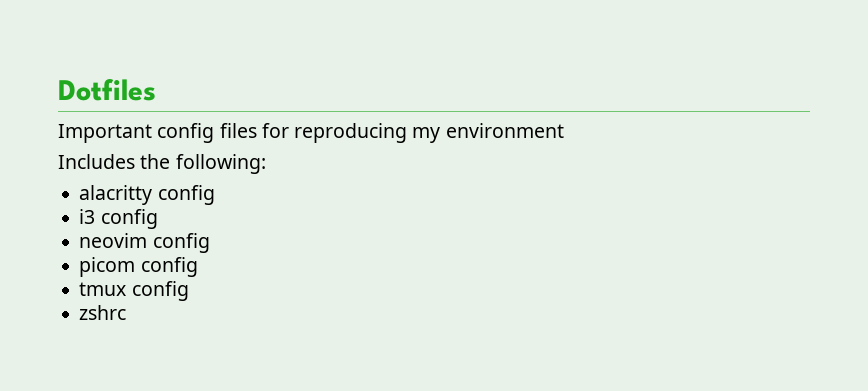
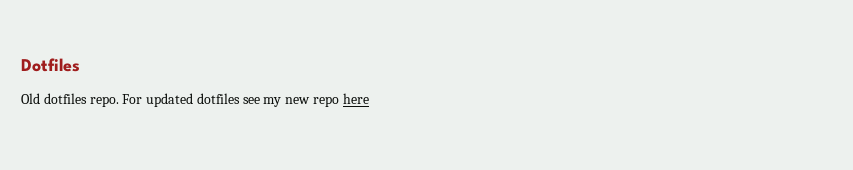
[58,123,564,143] [58,154,266,174] [79,185,215,205] [79,209,158,229] [79,233,210,253] [79,257,198,277] [79,281,189,301] [79,305,127,320] Important config files for reproducing my environment // Includes the following: // alacritty config // i3 config // neovim config // picom config // tmux config // zshrc -> [21,93,369,107] Old dotfiles repo. For updated dotfiles see my new repo here

